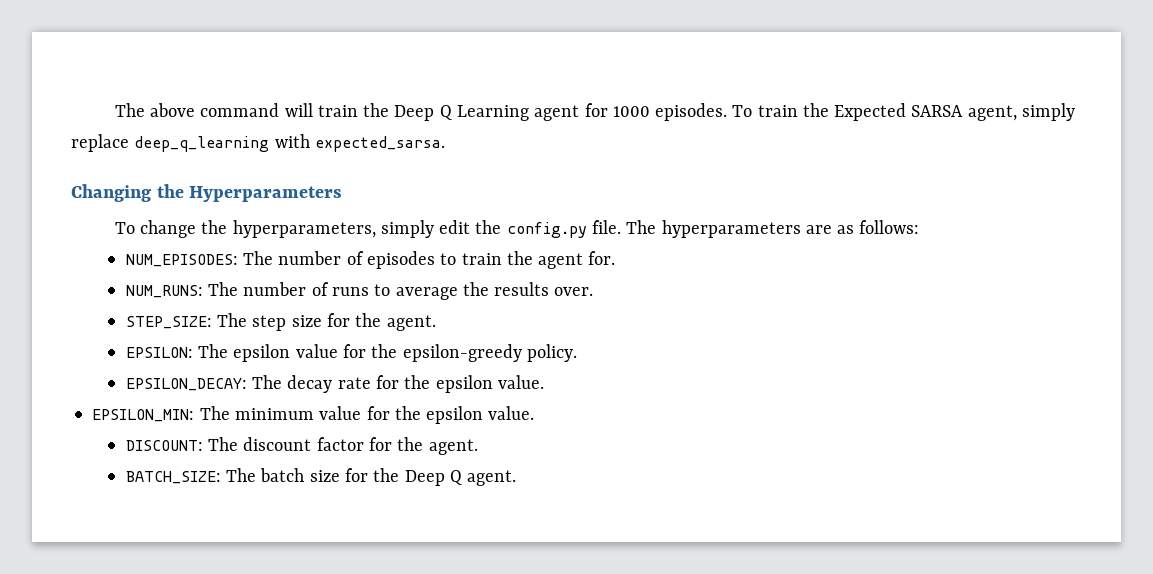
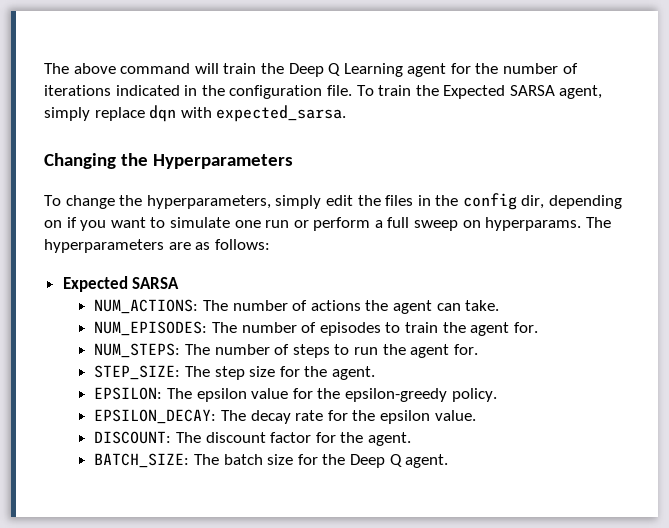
[612,103,728,121] 1000 episodes. -> [475,63,578,74] [44,85,352,99] the number of iterations indicated in the configuration file.
[134,136,270,152] deep_q_learning -> [149,105,177,122] dqn
[506,220,621,238] config.py file. -> [385,193,623,210] [44,217,582,231] files in the config dir, depending on if you want to simulate one run or perform a full sweep on hyperparams.
(920, 227) none -> [62,276,180,292] [94,299,500,314] // Expected SARSA // NUM_ACTIONS: The number of actions the agent can take.
[125,282,594,300] NUM_RUNS: The number of runs to average the results over. -> [94,343,478,358] NUM_STEPS: The number of steps to run the agent for.
[92,406,535,424] // EPSILON_MIN: The minimum value for the epsilon value. -> (476, 415) none

